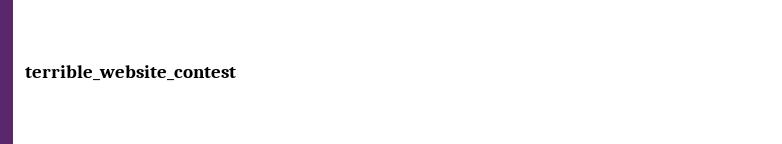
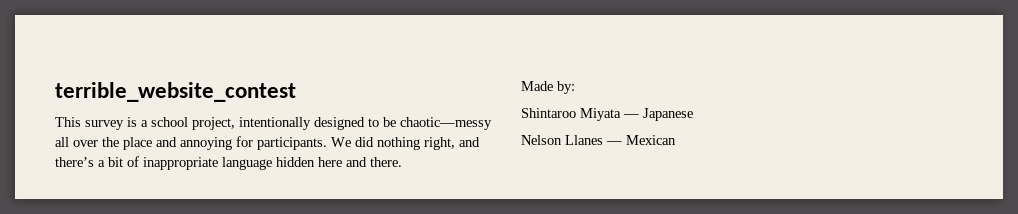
(236, 73) none -> [55,117,492,130] [55,136,480,150] [55,156,402,170] [521,81,575,94] [521,108,693,121] [521,135,676,145] // This survey is a school project, intentionally designed to be chaotic—messy all over the place and annoying for participants. We did nothing right, and there’s a bit of inappropriate language hidden here and there. // Made by: // Shintaroo Miyata — Japanese // Nelson Llanes — Mexican

